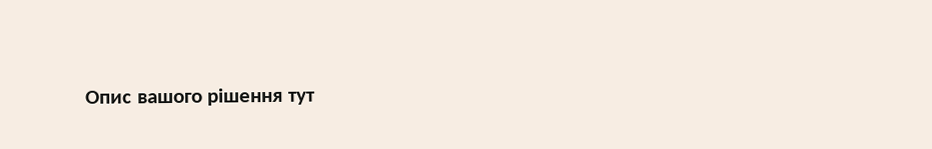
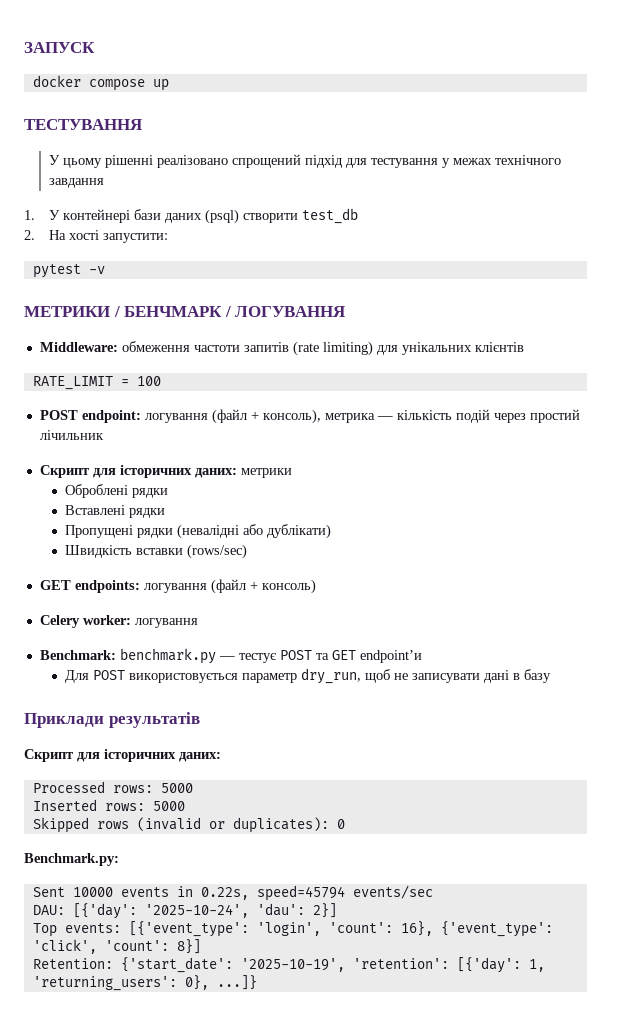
[85,87,317,106] Опис вашого рішення тут -> [24,42,95,53] [32,75,169,91] [24,119,142,130] [48,154,561,168] [48,178,104,188] [24,208,358,224] [24,230,168,243] [32,264,105,278] [24,306,346,317] [39,341,524,356] [32,376,161,390] [39,409,580,424] [39,430,104,440] [39,465,292,478] [64,484,168,498] [64,505,165,518] [64,524,331,539] [64,544,247,559] [39,579,316,594] [39,615,198,628] [39,648,422,664] [64,668,551,684] [24,712,200,728] [24,749,221,762] [32,781,193,793] [32,799,185,811] [32,817,345,833] [24,853,119,866] [32,885,433,901] [32,903,337,919] [32,921,553,937] [32,939,201,954] [32,957,545,973] [32,975,257,991] ЗАПУСК // docker compose up // ТЕСТУВАННЯ // У цьому рішенні реалізовано спрощений підхід для тестування у межах технічного завдання // 1. У контейнері бази даних (psql) створити test_db // 2. На хості запустити: // pytest -v // МЕТРИКИ / БЕНЧМАРК / ЛОГУВАННЯ // Middleware: обмеження частоти запитів (rate limiting) для унікальних клієнтів // RATE_LIMIT = 100 // POST endpoint: логування (файл + консоль), метрика — кількість подій через простий лічильник // Скрипт для історичних даних: метрики // Оброблені рядки // Вставлені рядки // Пропущені рядки (невалідні або дублікати) // Швидкість вставки (rows/sec) // GET endpoints: логування (файл + консоль) // Celery worker: логування // Benchmark: benchmark.py — тестує POST та GET endpoint’и // Для POST використовується параметр dry_run, щоб не записувати дані в базу // Приклади результатів // Скрипт для історичних даних: // Processed rows: 5000 // Inserted rows: 5000 // Skipped rows (invalid or duplicates): 0 // Benchmark.py: // Sent 10000 events in 0.22s, speed=45794 events/sec // DAU: [{'day': '2025-10-24', 'dau': 2}] // Top events: [{'event_type': 'login', 'count': 16}, {'event_type': 'click', 'count': 8}] // Retention: {'start_date': '2025-10-19', 'retention': [{'day': 1, 'returning_users': 0}, ...]}

